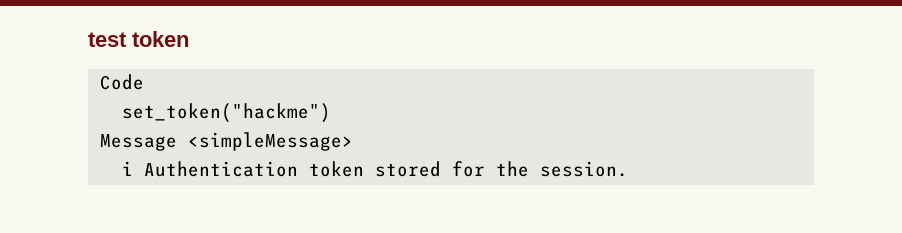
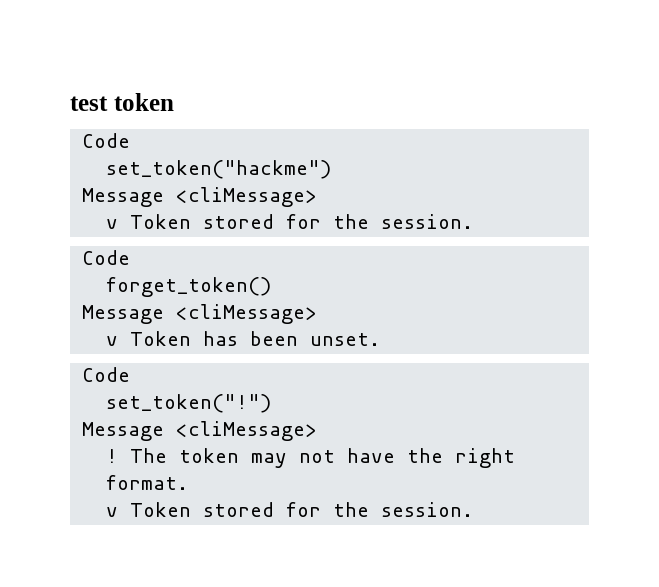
[188,132,353,151] [122,161,628,177] <simpleMessage> // i Authentication token stored for the session. -> [175,187,317,207] [105,214,473,229] [81,250,130,265] [105,277,271,297] [81,304,317,324] [105,331,380,346] [81,367,130,382] [105,394,271,413] [81,421,317,441] [105,448,515,468] [105,475,188,490] [105,502,473,517] <cliMessage> // v Token stored for the session. // Code // forget_token() // Message <cliMessage> // v Token has been unset. // Code // set_token("!") // Message <cliMessage> // ! The token may not have the right format. // v Token stored for the session.

